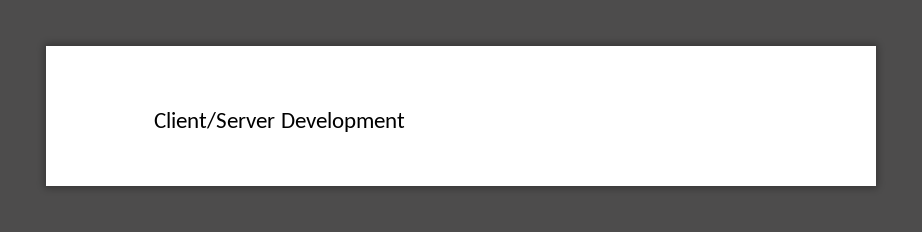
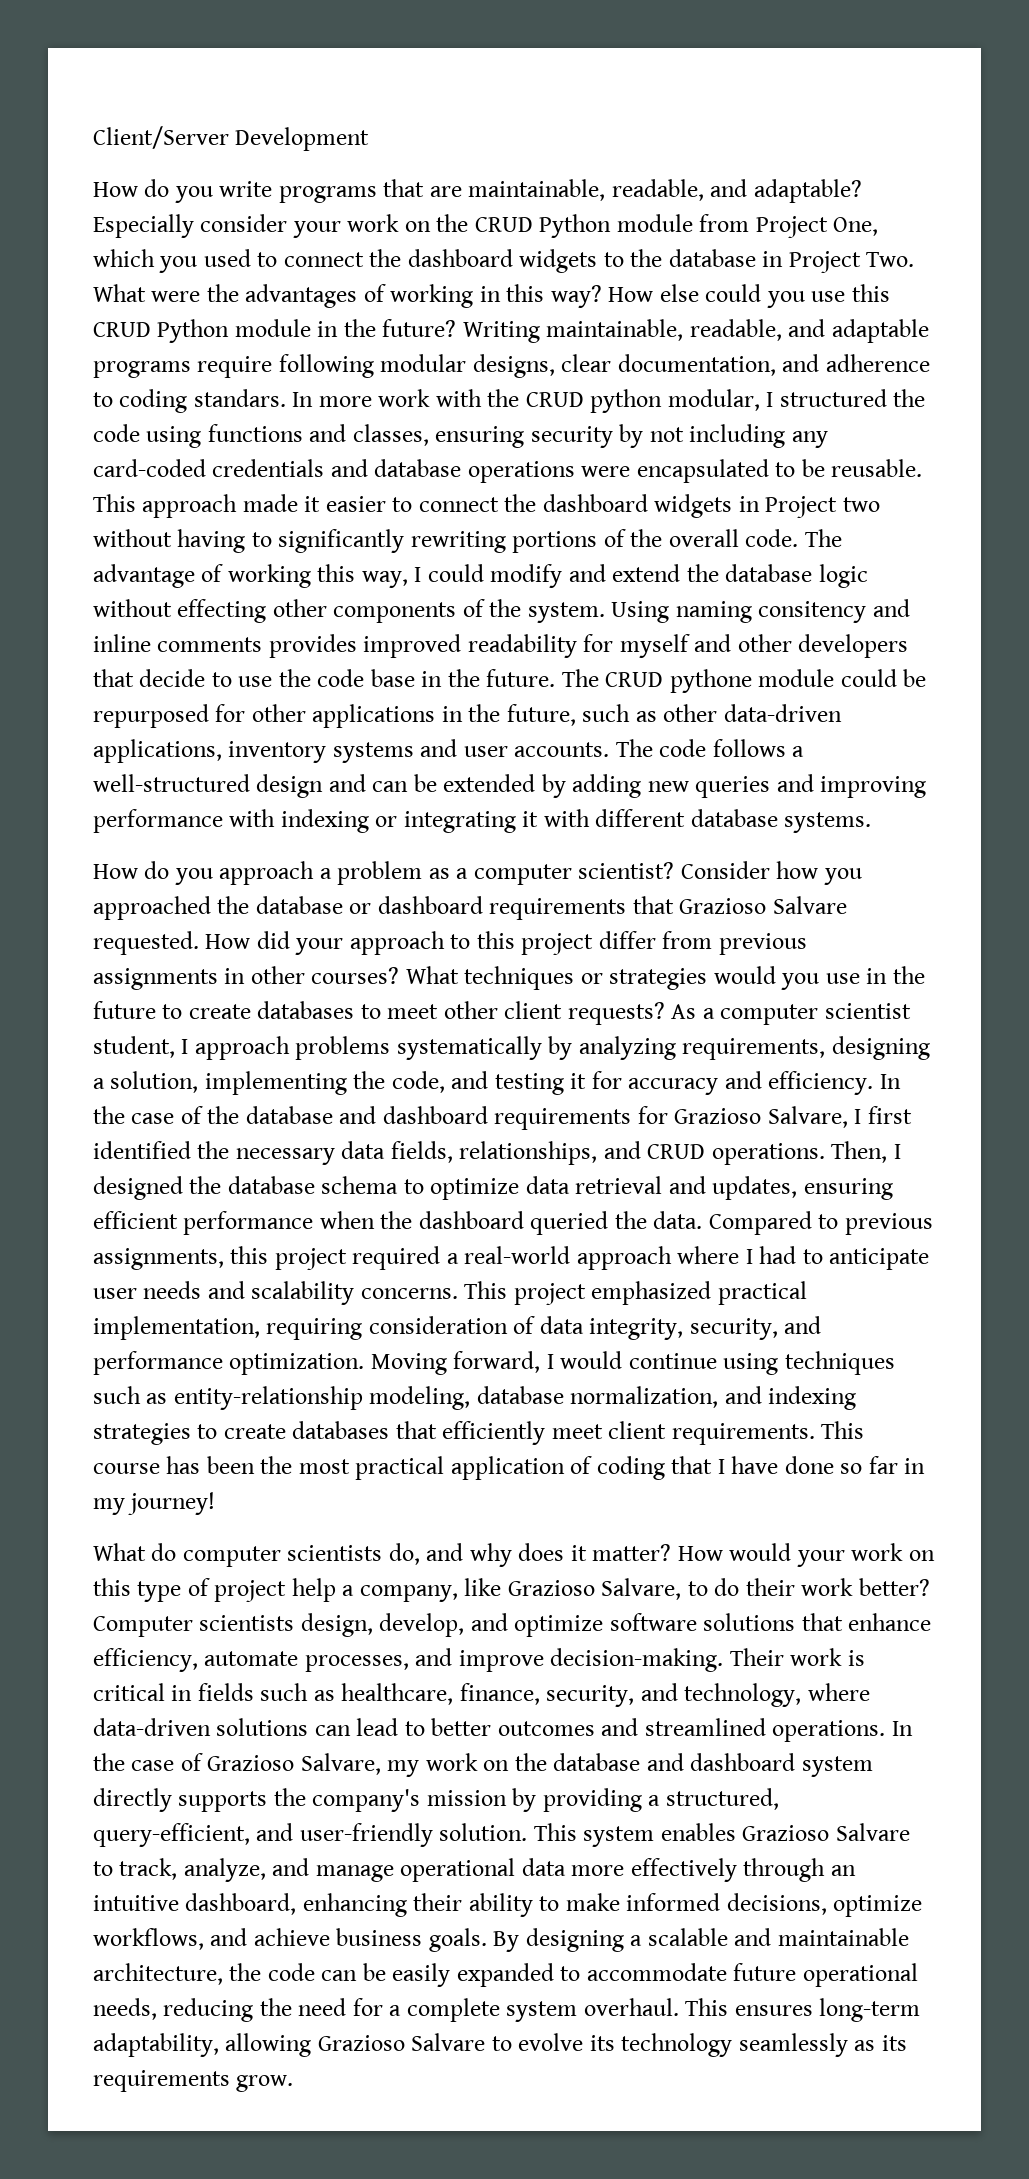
(406, 122) none -> [93,179,862,203] [93,214,879,238] [93,249,915,273] [93,284,890,308] [93,319,929,343] [93,354,930,378] [93,389,926,413] [93,424,828,448] [93,459,923,483] [93,494,880,518] [93,529,842,553] [93,564,868,588] [93,599,910,623] [93,634,909,658] [93,669,927,693] [93,704,842,728] [93,739,805,763] [93,774,927,798] [93,809,872,833] [93,861,862,885] [93,896,847,920] [93,931,807,955] [93,966,925,990] [93,1001,911,1025] [93,1036,930,1060] [93,1071,901,1095] [93,1106,912,1130] [93,1141,901,1165] [93,1176,893,1200] [93,1211,933,1235] [93,1246,930,1270] [93,1281,807,1305] [93,1316,822,1340] [93,1351,895,1375] [93,1386,857,1410] [93,1421,865,1445] [93,1456,926,1480] [93,1492,216,1515] [93,1543,935,1567] [93,1578,930,1602] [93,1613,932,1637] [93,1648,865,1672] [93,1683,870,1707] [93,1718,913,1742] [93,1753,873,1777] [93,1788,779,1812] [93,1823,910,1847] [93,1858,856,1882] [93,1893,923,1917] [93,1928,909,1952] [93,1963,918,1987] [93,1998,921,2022] [93,2033,907,2057] [93,2070,294,2092] // How do you write programs that are maintainable, readable, and adaptable? Especially consider your work on the CRUD Python module from Project One, which you used to connect the dashboard widgets to the database in Project Two. What were the advantages of working in this way? How else could you use this CRUD Python module in the future? Writing maintainable, readable, and adaptable programs require following modular designs, clear documentation, and adherence to coding standars. In more work with the CRUD python modular, I structured the code using functions and classes, ensuring security by not including any card-coded credentials and database operations were encapsulated to be reusable. This approach made it easier to connect the dashboard widgets in Project two without having to significantly rewriting portions of the overall code. The advantage of working this way, I could modify and extend the database logic without effecting other components of the system. Using naming consitency and inline comments provides improved readability for myself and other developers that decide to use the code base in the future. The CRUD pythone module could be repurposed for other applications in the future, such as other data-driven applications, inventory systems and user accounts. The code follows a well-structured design and can be extended by adding new queries and improving performance with indexing or integrating it with different database systems. // How do you approach a problem as a computer scientist? Consider how you approached the database or dashboard requirements that Grazioso Salvare requested. How did your approach to this project differ from previous assignments in other courses? What techniques or strategies would you use in the future to create databases to meet other client requests? As a computer scientist student, I approach problems systematically by analyzing requirements, designing a solution, implementing the code, and testing it for accuracy and efficiency. In the case of the database and dashboard requirements for Grazioso Salvare, I first identified the necessary data fields, relationships, and CRUD operations. Then, I designed the database schema to optimize data retrieval and updates, ensuring efficient performance when the dashboard queried the data. Compared to previous assignments, this project required a real-world approach where I had to anticipate user needs and scalability concerns. This project emphasized practical implementation, requiring consideration of data integrity, security, and performance optimization. Moving forward, I would continue using techniques such as entity-relationship modeling, database normalization, and indexing strategies to create databases that efficiently meet client requirements. This course has been the most practical application of coding that I have done so far in my journey! // What do computer scientists do, and why does it matter? How would your work on this type of project help a company, like Grazioso Salvare, to do their work better? Computer scientists design, develop, and optimize software solutions that enhance efficiency, automate processes, and improve decision-making. Their work is critical in fields such as healthcare, finance, security, and technology, where data-driven solutions can lead to better outcomes and streamlined operations. In the case of Grazioso Salvare, my work on the database and dashboard system directly supports the company's mission by providing a structured, query-efficient, and user-friendly solution. This system enables Grazioso Salvare to track, analyze, and manage operational data more effectively through an intuitive dashboard, enhancing their ability to make informed decisions, optimize workflows, and achieve business goals. By designing a scalable and maintainable architecture, the code can be easily expanded to accommodate future operational needs, reducing the need for a complete system overhaul. This ensures long-term adaptability, allowing Grazioso Salvare to evolve its technology seamlessly as its requirements grow.

